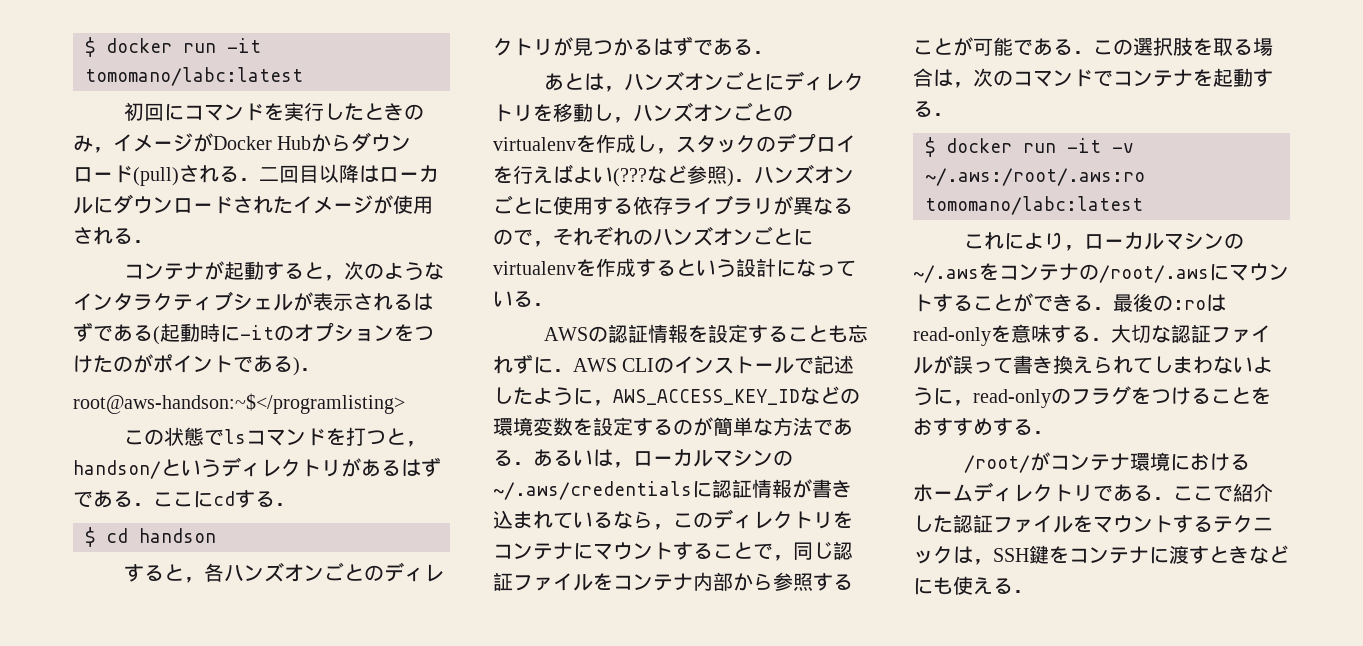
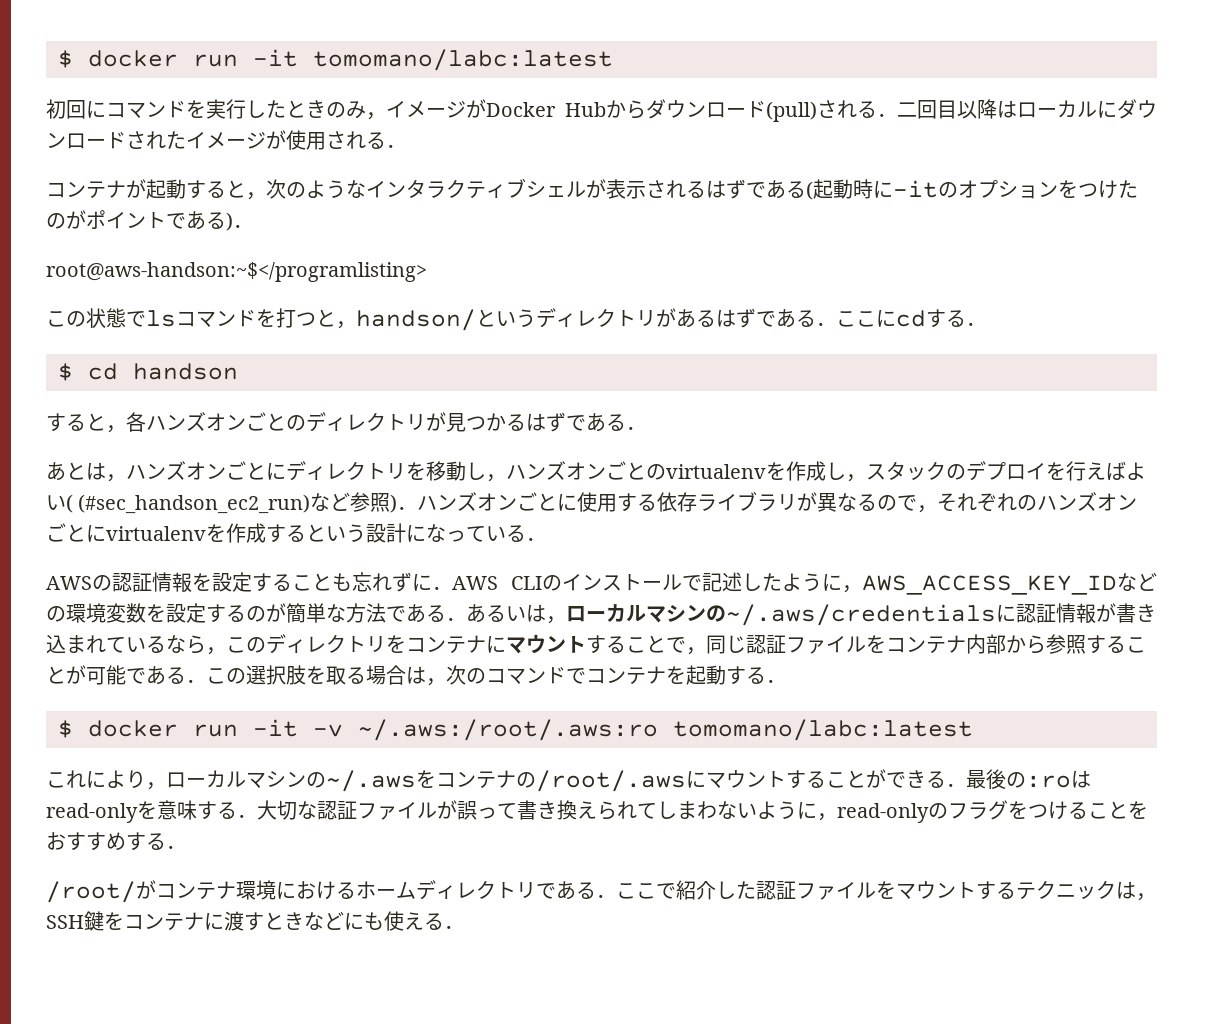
[613,168,647,187] (??? -> [66,494,311,514] ( (#sec_handson_ec2_run)

